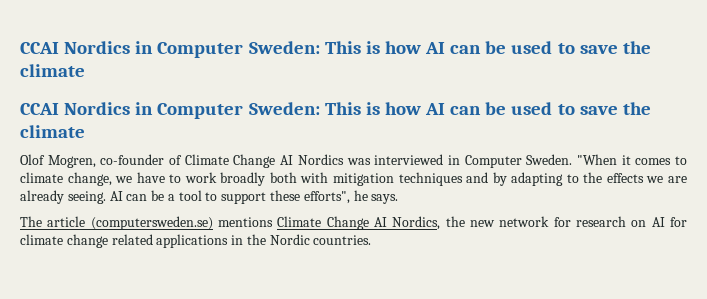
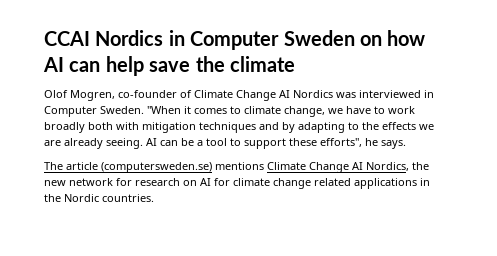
[20,41,651,58] [20,64,85,77] [20,102,575,119] CCAI Nordics in Computer Sweden: This is how AI can be used to save the climate // CCAI Nordics in Computer Sweden: This is how AI can be used to -> [44,30,426,50] [43,56,144,76] CCAI Nordics in Computer Sweden on how AI can help

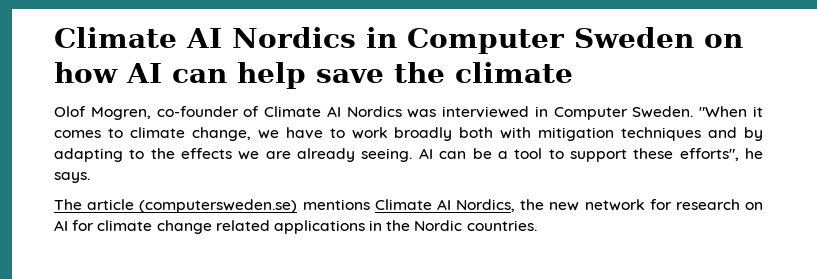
[44,31,90,46] CCAI -> [54,27,222,48] Climate AI
[236,90,276,101] Change -> (322, 111) none
[309,162,349,173] Change -> (432, 204) none

